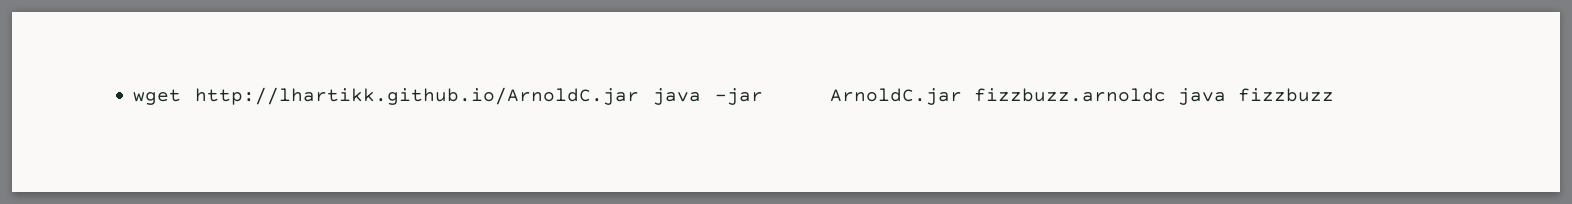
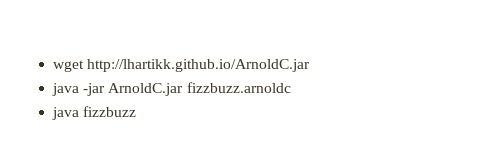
(640, 96) none -> (311, 65) //
(1167, 95) none -> (291, 87) //

